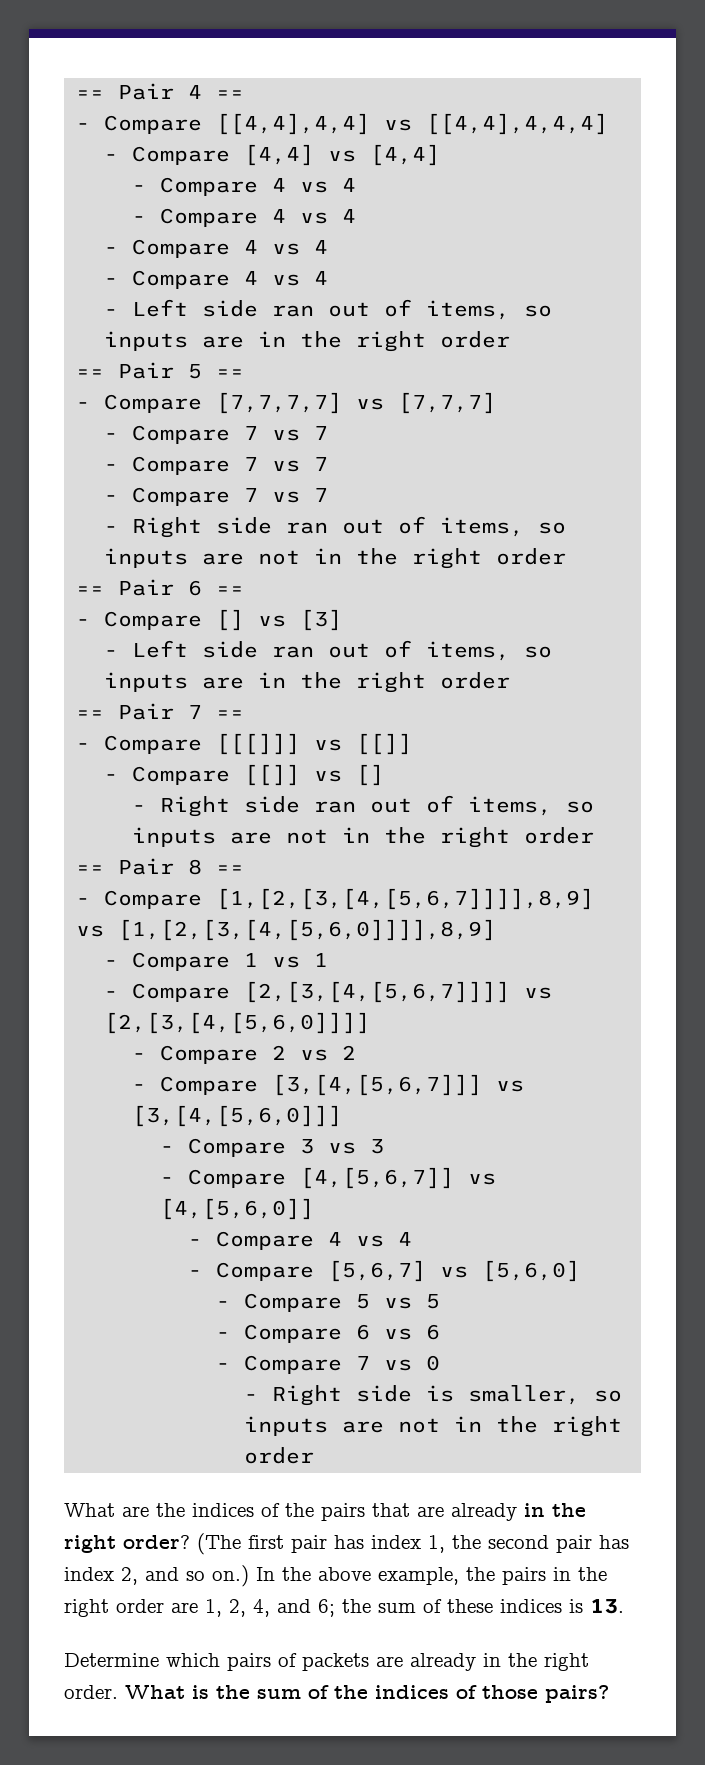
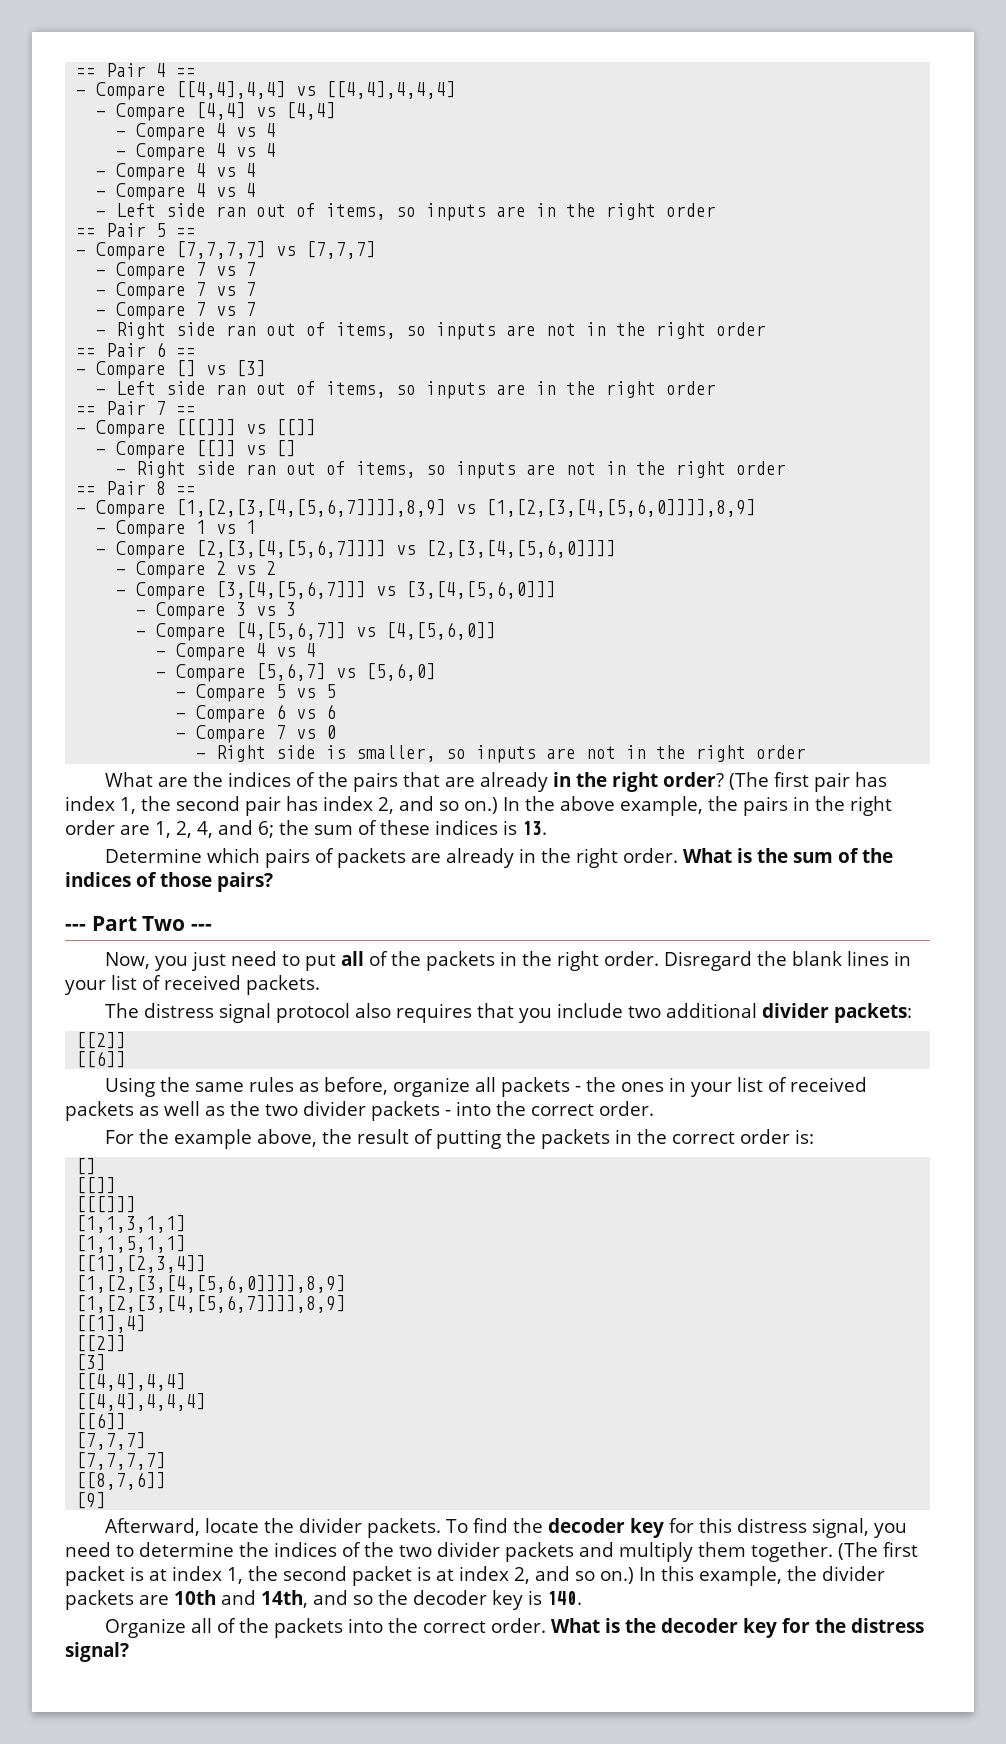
(609, 1694) none -> [65,916,212,931] [104,951,911,971] [65,975,320,995] [104,1003,912,1023] [76,1032,127,1049] [76,1051,127,1068] [104,1077,867,1097] [65,1101,654,1121] [104,1129,814,1149] [76,1158,97,1175] [76,1177,117,1194] [76,1196,137,1213] [76,1215,187,1233] [76,1235,187,1253] [76,1255,207,1273] [76,1275,347,1293] [76,1295,347,1313] [76,1315,147,1333] [76,1335,127,1352] [76,1354,107,1371] [76,1373,187,1391] [76,1393,207,1411] [76,1413,127,1430] [76,1432,147,1450] [76,1452,167,1470] [76,1472,167,1490] [76,1492,107,1509] [104,1518,907,1538] [65,1542,918,1562] [65,1566,885,1586] [65,1590,582,1610] [104,1618,924,1638] [65,1642,129,1662] // --- Part Two --- // Now, you just need to put all of the packets in the right order. Disregard the blank lines in your list of received packets. // The distress signal protocol also requires that you include two additional divider packets: // [[2]] // [[6]] // Using the same rules as before, organize all packets - the ones in your list of received packets as well as the two divider packets - into the correct order. // For the example above, the result of putting the packets in the correct order is: // [] // [[]] // [[[]]] // [1,1,3,1,1] // [1,1,5,1,1] // [[1],[2,3,4]] // [1,[2,[3,[4,[5,6,0]]]],8,9] // [1,[2,[3,[4,[5,6,7]]]],8,9] // [[1],4] // [[2]] // [3] // [[4,4],4,4] // [[4,4],4,4,4] // [[6]] // [7,7,7] // [7,7,7,7] // [[8,7,6]] // [9] // Afterward, locate the divider packets. To find the decoder key for this distress signal, you need to determine the indices of the two divider packets and multiply them together. (The first packet is at index 1, the second packet is at index 2, and so on.) In this example, the divider packets are 10th and 14th, and so the decoder key is 140. // Organize all of the packets into the correct order. What is the decoder key for the distress signal?

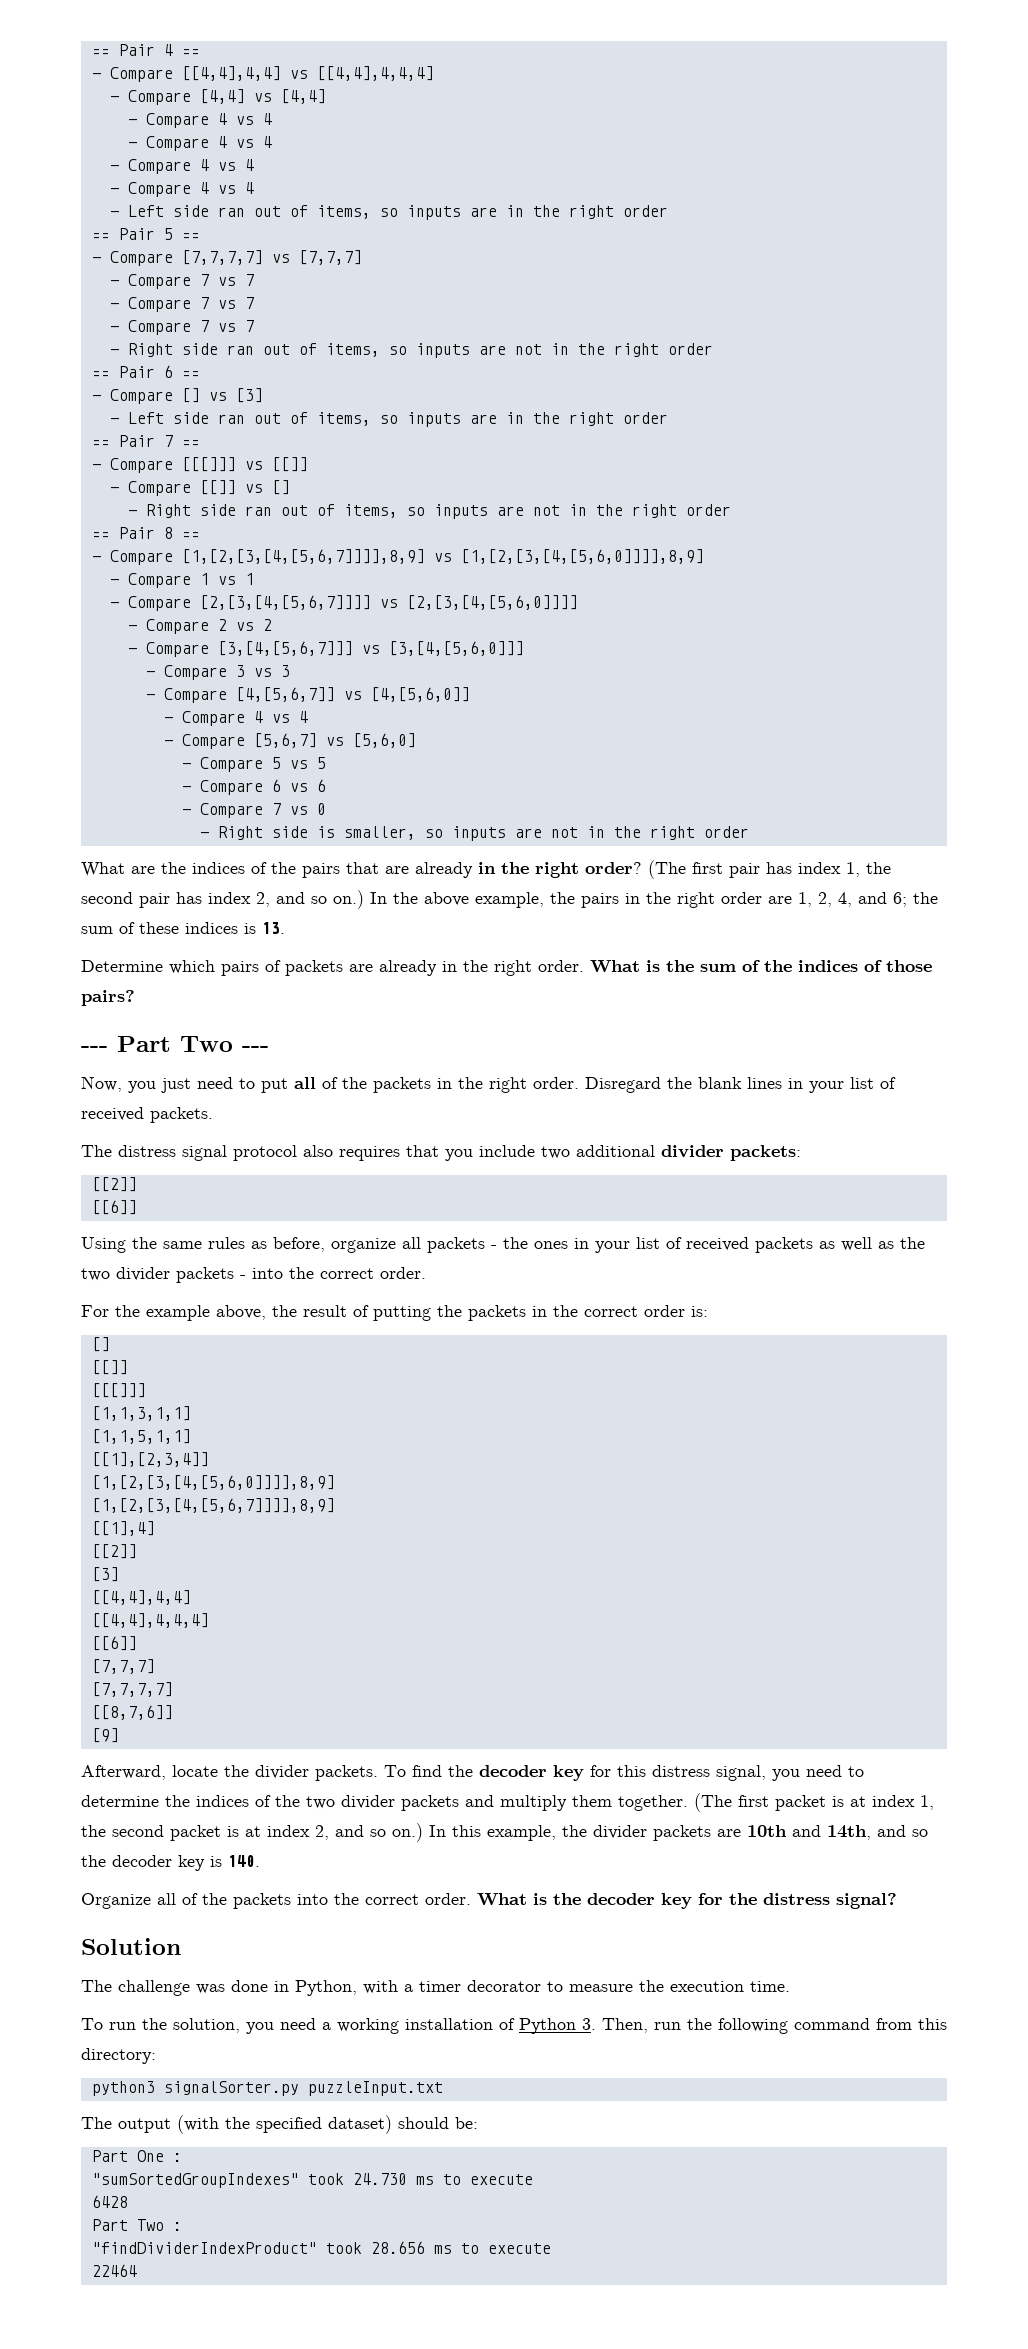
(129, 1652) none -> [81,1938,181,1955] [81,1980,790,1996] [81,2018,947,2034] [81,2048,156,2064] [91,2081,443,2096] [81,2115,478,2134] [91,2150,182,2162] [91,2173,533,2188] [91,2195,128,2208] [91,2219,182,2231] [91,2241,551,2254] [91,2264,137,2277] // Solution // The challenge was done in Python, with a timer decorator to measure the execution time. // To run the solution, you need a working installation of Python 3. Then, run the following command from this directory: // python3 signalSorter.py puzzleInput.txt // The output (with the specified dataset) should be: // Part One : // "sumSortedGroupIndexes" took 24.730 ms to execute // 6428 // Part Two : // "findDividerIndexProduct" took 28.656 ms to execute // 22464

